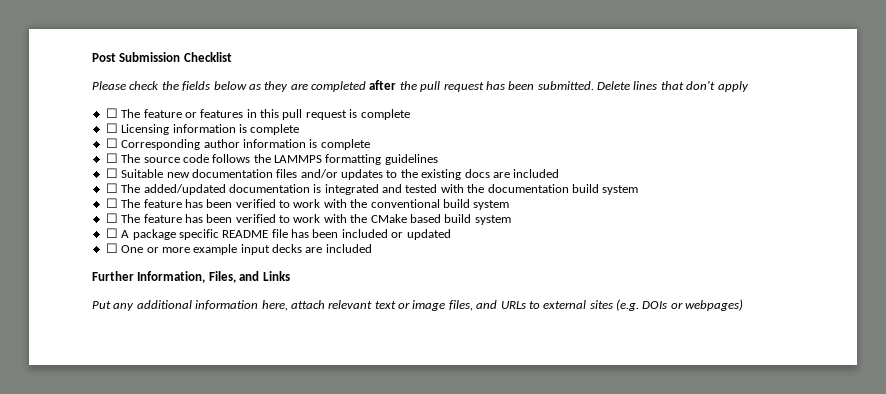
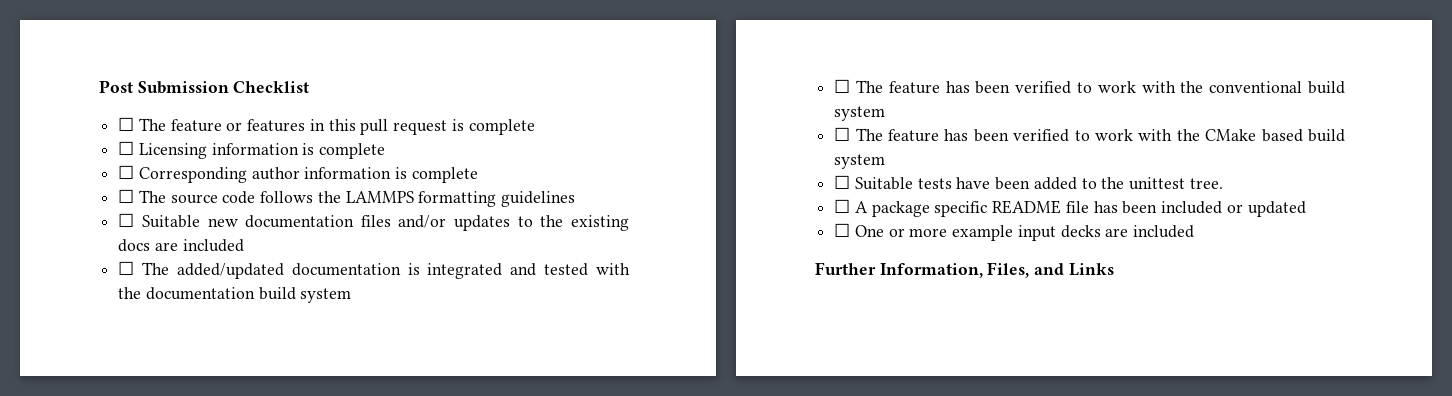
[92,80,749,92] // Please check the fields below as they are completed after the pull request has been submitted. Delete lines that don't apply -> (310, 87) none
(511, 220) none -> [834,175,1223,190] // ☐ Suitable tests have been added to the unittest tree.
[92,299,744,311] // Put any additional information here, attach relevant text or image files, and URLs to external sites (e.g. DOIs or webpages) -> (1114, 269) none

